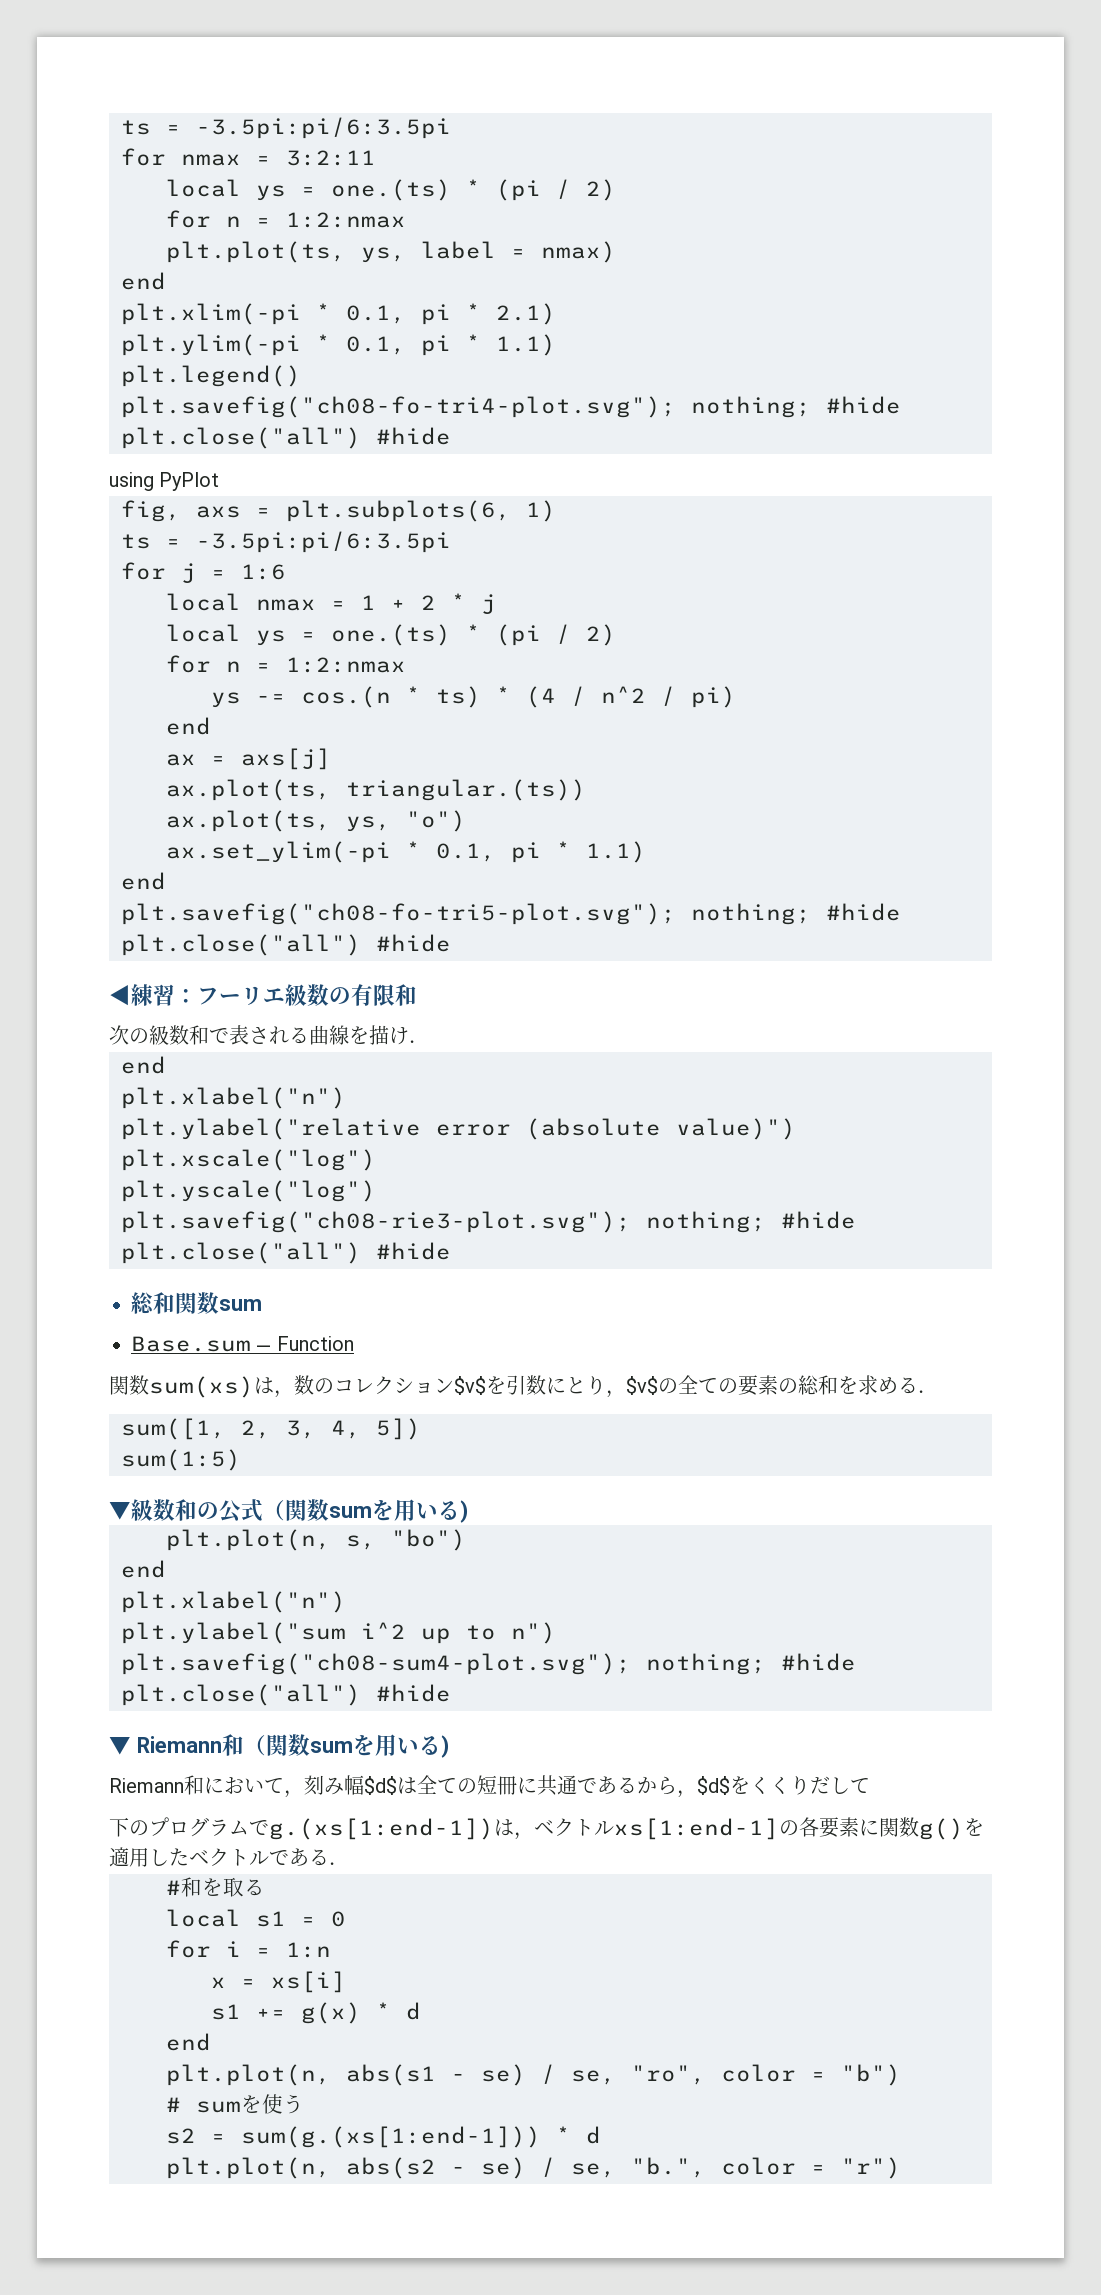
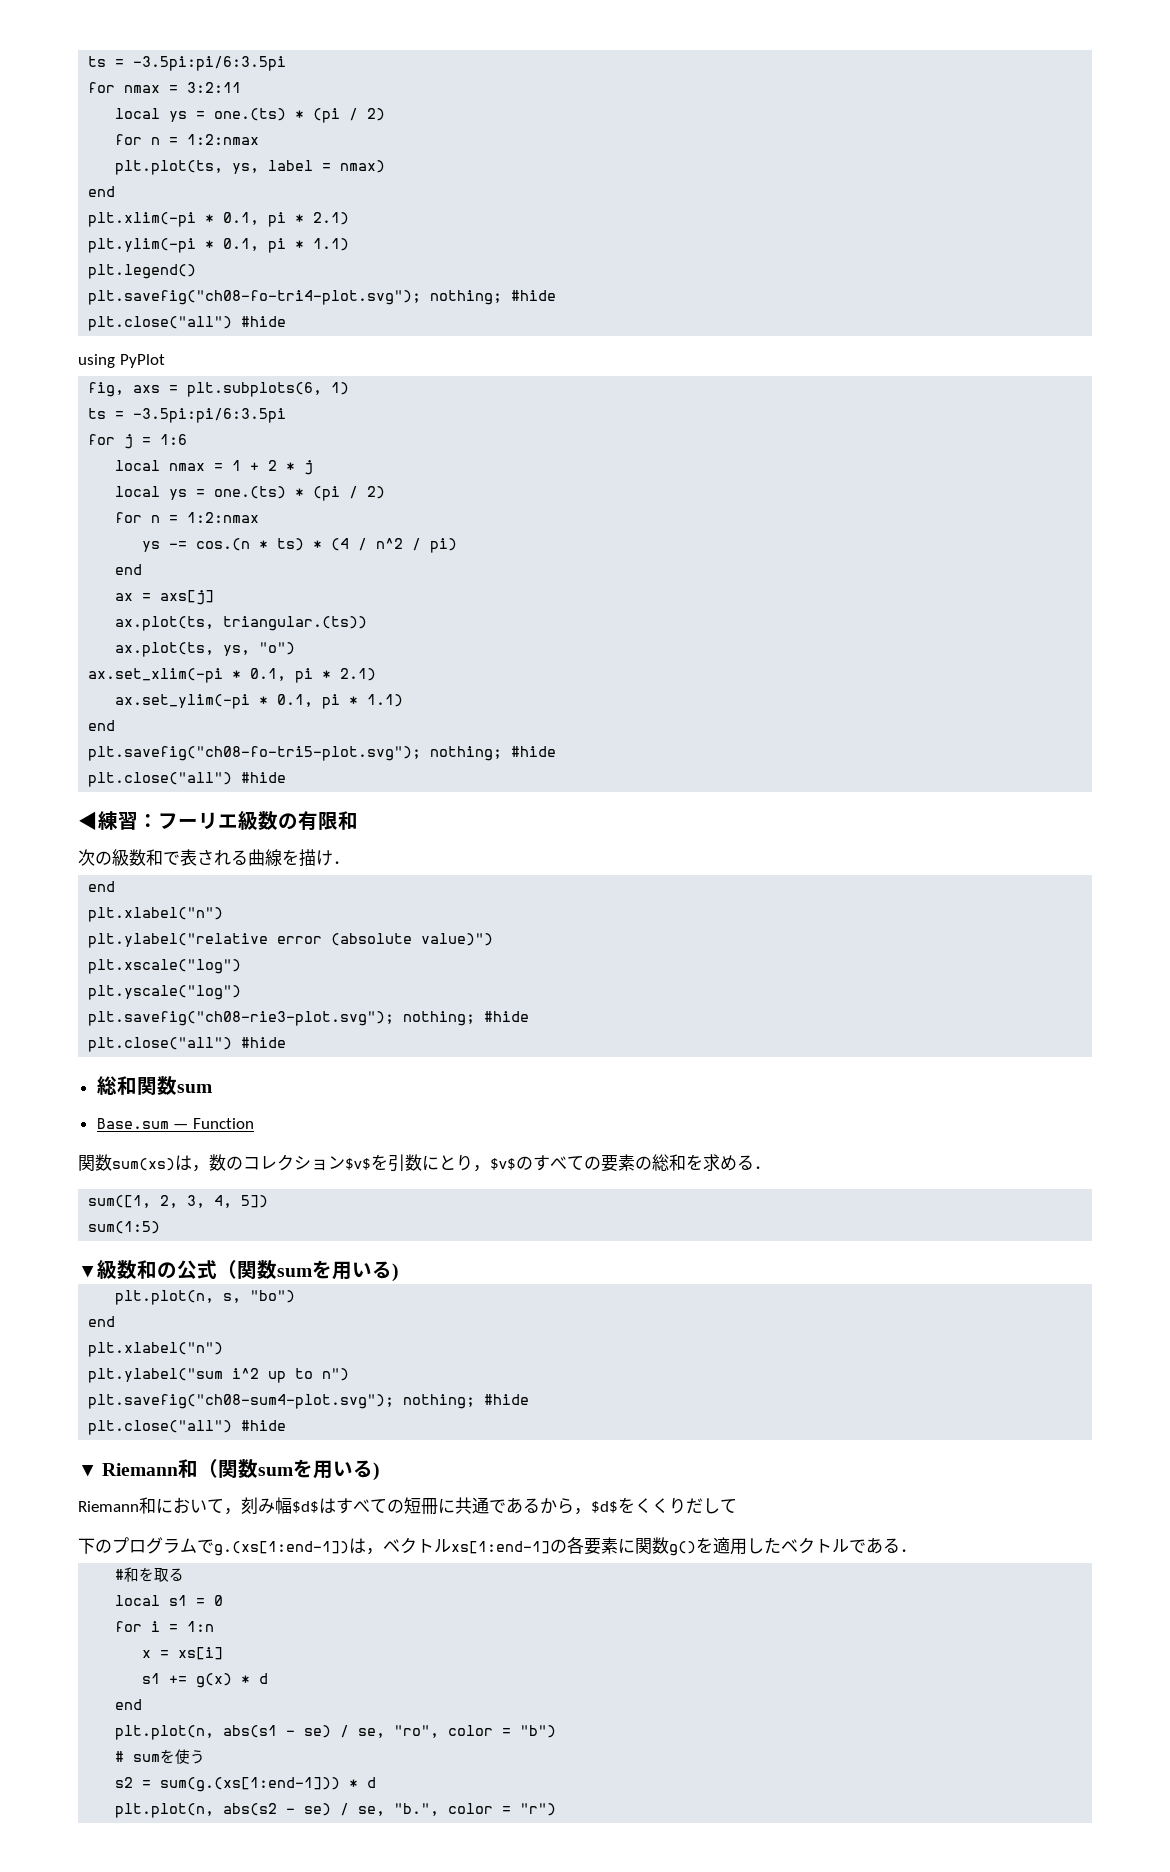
(466, 821) none -> [88,668,377,683] // ax.set_xlim(-pi * 0.1, pi * 2.1)
[678,1375,698,1394] 全 -> [533,1155,567,1171] すべ
[417,1775,437,1794] 全 -> [336,1498,370,1514] すべ

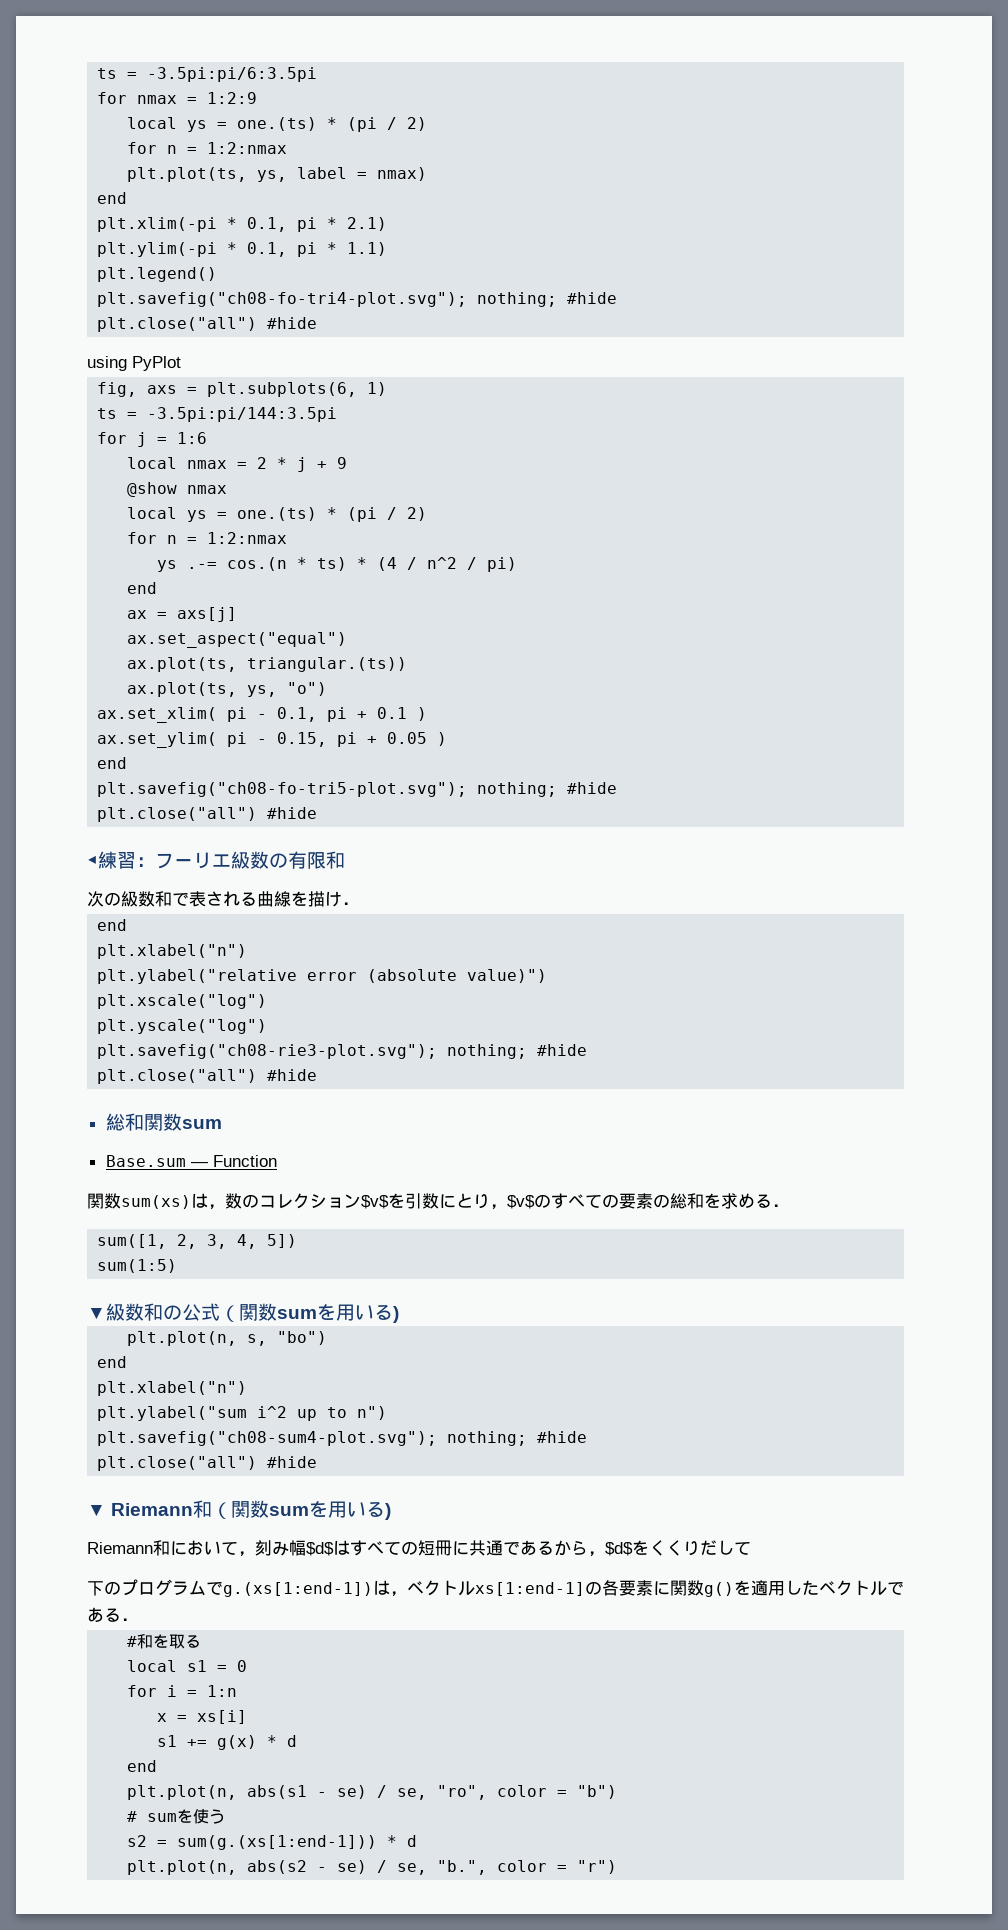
[187,82,242,93] 3:2:11 -> [207,92,258,104] 1:2:9
[133,408,287,423] -3.5pi:pi/6:3.5pi -> [147,407,338,422] -3.5pi:pi/144:3.5pi
[232,460,260,471] 1 + -> (248, 465) none
(314, 467) none -> [317,457,348,469] [127,482,228,497] + 9 // @show nmax
[169,541,188,549] -= -> [187,562,218,569] .-=
(215, 597) none -> [127,632,348,648] // ax.set_aspect("equal")
[88,668,377,683] [115,694,404,709] ax.set_xlim(-pi * 0.1, pi * 2.1) // ax.set_ylim(-pi * 0.1, pi * 1.1) -> [97,707,428,723] [97,732,448,748] ax.set_xlim( pi - 0.1, pi + 0.1 ) // ax.set_ylim( pi - 0.15, pi + 0.05 )

